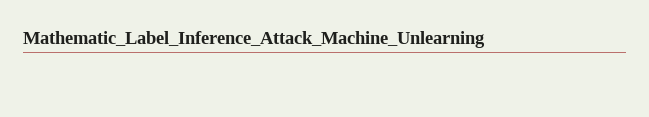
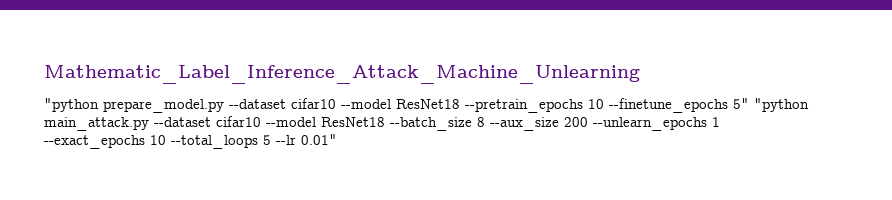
(485, 39) none -> [44,98,809,113] [44,116,720,131] [44,134,337,149] // "python prepare_model.py --dataset cifar10 --model ResNet18 --pretrain_epochs 10 --finetune_epochs 5" "python main_attack.py --dataset cifar10 --model ResNet18 --batch_size 8 --aux_size 200 --unlearn_epochs 1 --exact_epochs 10 --total_loops 5 --lr 0.01"

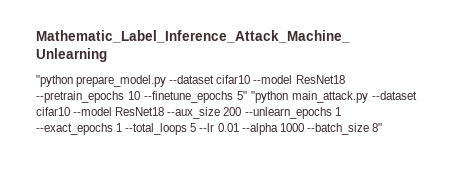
[390,117,485,131] --batch_size 8 -> (165, 111) none
[150,135,166,145] 10 -> [116,123,123,132] 1
[301,134,337,145] 0.01" -> [217,123,382,135] 0.01 --alpha 1000 --batch_size 8"

